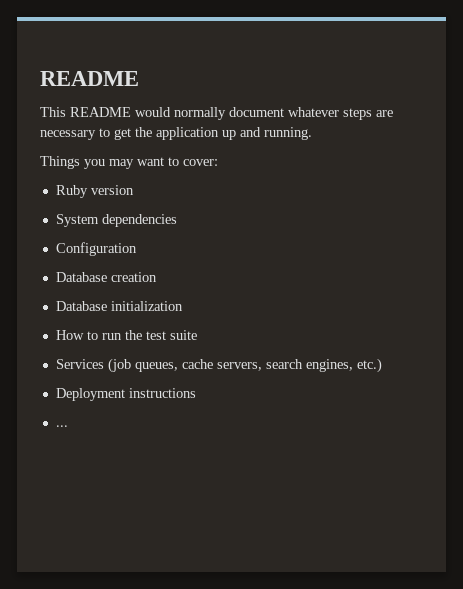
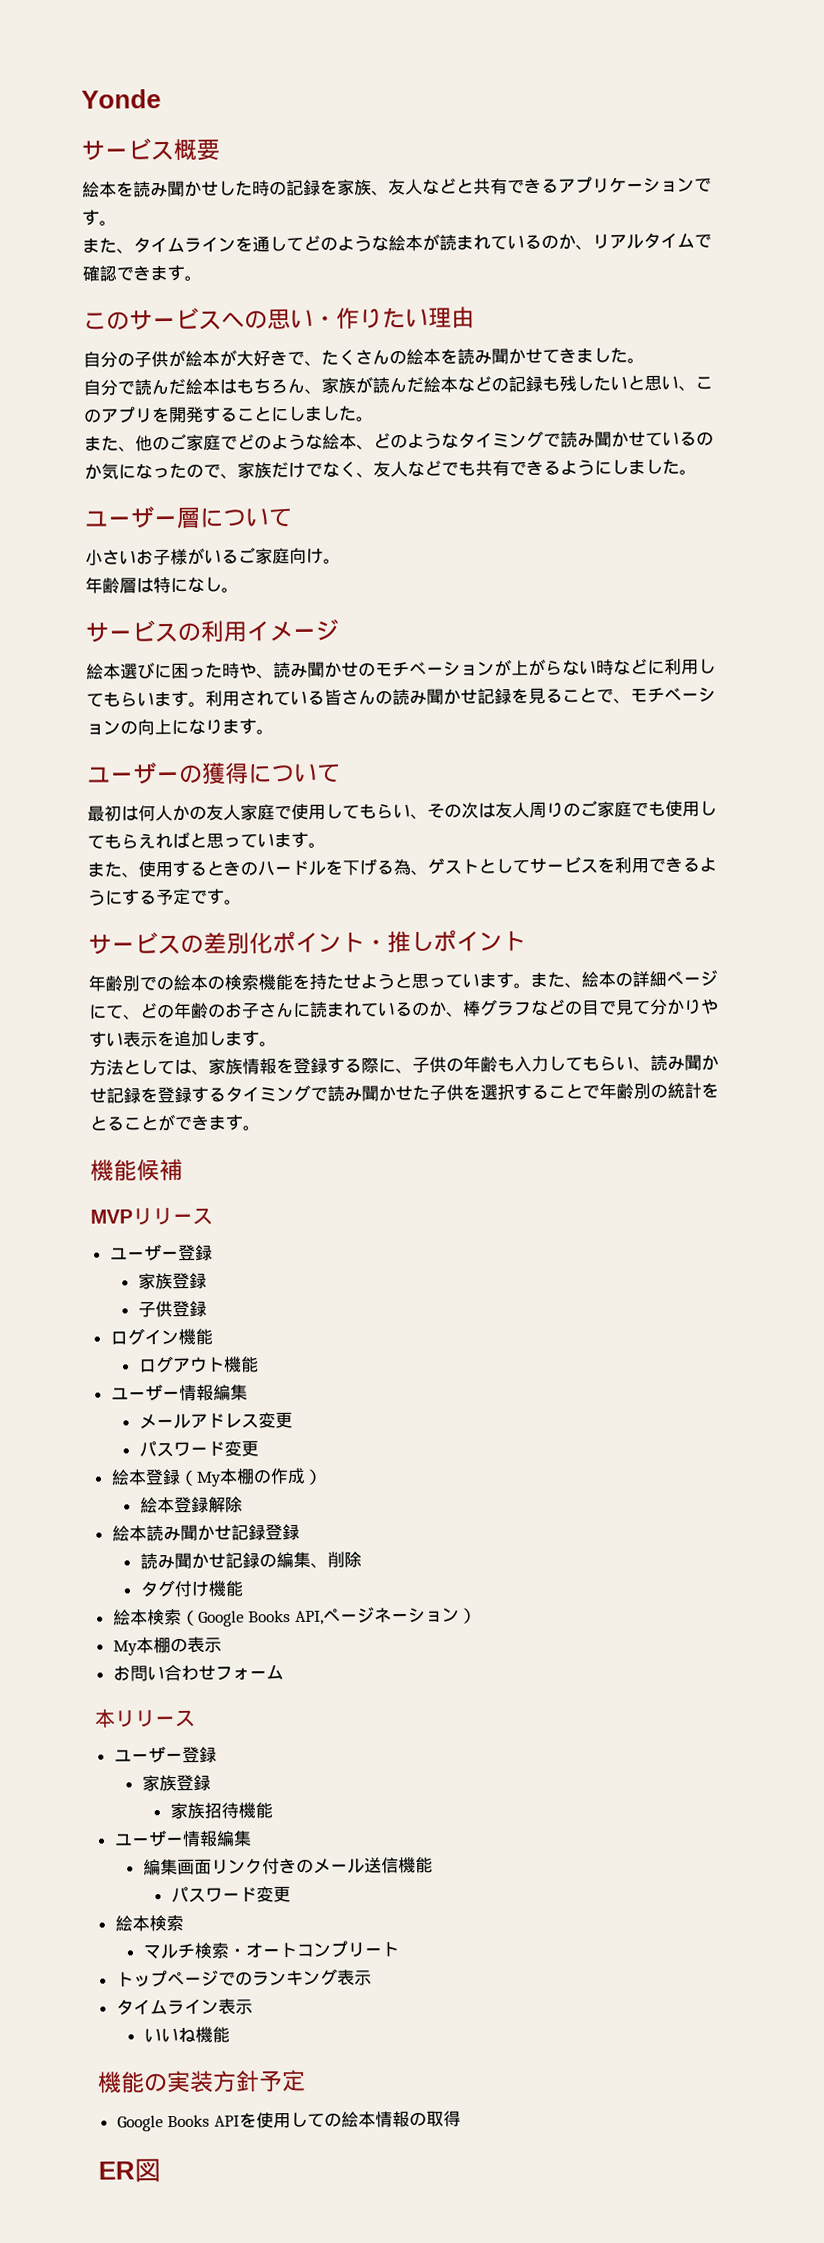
[40,71,139,86] [40,107,393,120] [40,127,312,140] [40,156,218,169] [55,185,134,198] [55,214,177,227] [55,242,137,256] [55,272,157,282] [55,301,183,311] [55,330,197,340] [55,358,382,373] [55,388,196,401] [55,425,68,427] README // This README would normally document whatever steps are necessary to get the application up and running. // Things you may want to cover: // Ruby version // System dependencies // Configuration // Database creation // Database initialization // How to run the test suite // Services (job queues, cache servers, search engines, etc.) // Deployment instructions // ... -> [81,89,161,109] [81,138,220,161] [82,176,712,198] [82,209,117,226] [82,232,712,254] [82,264,202,282] [83,306,475,331] [83,347,645,368] [83,374,713,396] [84,405,374,424] [84,430,714,452] [84,458,697,480] [84,506,293,529] [85,547,341,566] [85,576,239,594] [85,618,339,643] [86,658,716,680] [86,687,716,708] [86,718,274,736] [87,762,341,785] [87,800,717,822] [87,831,326,849] [87,856,717,878] [88,888,242,906] [88,929,526,955] [88,969,718,992] [89,998,719,1020] [89,1030,277,1048] [89,1054,719,1076] [89,1082,719,1104] [89,1113,261,1132] [90,1158,183,1182] [90,1207,213,1226] [109,1244,213,1261] [137,1272,207,1290] [137,1300,207,1318] [109,1328,213,1346] [137,1356,259,1374] [110,1384,248,1401] [138,1412,293,1430] [138,1440,259,1458] [110,1467,323,1487] [139,1496,243,1514] [111,1523,300,1542] [139,1551,362,1570] [139,1580,243,1598] [112,1606,477,1627] [112,1636,222,1656] [112,1664,284,1682] [94,1708,196,1728] [113,1746,217,1763] [141,1774,211,1792] [169,1802,273,1820] [113,1830,252,1847] [142,1856,433,1876] [170,1886,291,1903] [114,1914,184,1932] [142,1940,399,1960] [115,1968,372,1988] [115,1998,253,2016] [143,2026,230,2043] [97,2069,306,2094] [116,2110,461,2132] [98,2158,161,2183] Yonde // サービス概要 // 絵本を読み聞かせした時の記録を家族、友人などと共有できるアプリケーションです。 // また、タイムラインを通してどのような絵本が読まれているのか、リアルタイムで確認できます。 // このサービスへの思い・作りたい理由 // 自分の子供が絵本が大好きで、たくさんの絵本を読み聞かせてきました。 // 自分で読んだ絵本はもちろん、家族が読んだ絵本などの記録も残したいと思い、このアプリを開発することにしました。 // また、他のご家庭でどのような絵本、どのようなタイミングで読み聞かせているのか気になったので、家族だけでなく、友人などでも共有できるようにしました。 // ユーザー層について // 小さいお子様がいるご家庭向け。 // 年齢層は特になし。 // サービスの利用イメージ // 絵本選びに困った時や、読み聞かせのモチベーションが上がらない時などに利用してもらいます。利用されている皆さんの読み聞かせ記録を見ることで、モチベーションの向上になります。 // ユーザーの獲得について // 最初は何人かの友人家庭で使用してもらい、その次は友人周りのご家庭でも使用してもらえればと思っています。 // また、使用するときのハードルを下げる為、ゲストとしてサービスを利用できるようにする予定です。 // サービスの差別化ポイント・推しポイント // 年齢別での絵本の検索機能を持たせようと思っています。また、絵本の詳細ページにて、どの年齢のお子さんに読まれているのか、棒グラフなどの目で見て分かりやすい表示を追加します。 // 方法としては、家族情報を登録する際に、子供の年齢も入力してもらい、読み聞かせ記録を登録するタイミングで読み聞かせた子供を選択することで年齢別の統計をとることができます。 // 機能候補 // MVPリリース // ユーザー登録 // 家族登録 // 子供登録 // ログイン機能 // ログアウト機能 // ユーザー情報編集 // メールアドレス変更 // パスワード変更 // 絵本登録（My本棚の作成） // 絵本登録解除 // 絵本読み聞かせ記録登録 // 読み聞かせ記録の編集、削除 // タグ付け機能 // 絵本検索（Google Books API,ページネーション） // My本棚の表示 // お問い合わせフォーム // 本リリース // ユーザー登録 // 家族登録 // 家族招待機能 // ユーザー情報編集 // 編集画面リンク付きのメール送信機能 // パスワード変更 // 絵本検索 // マルチ検索・オートコンプリート // トップページでのランキング表示 // タイムライン表示 // いいね機能 // 機能の実装方針予定 // Google Books APIを使用しての絵本情報の取得 // ER図

